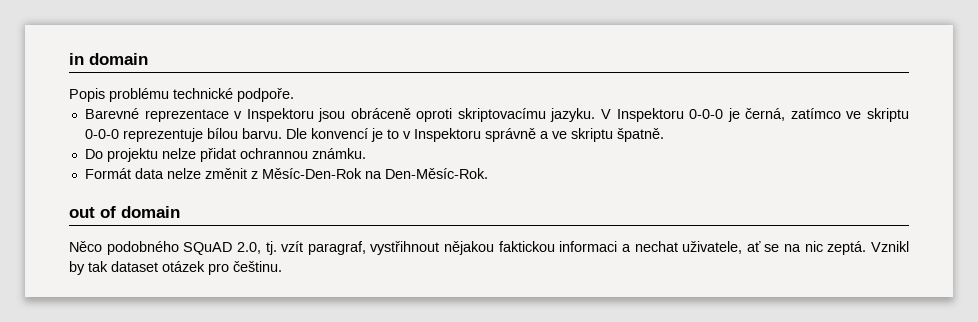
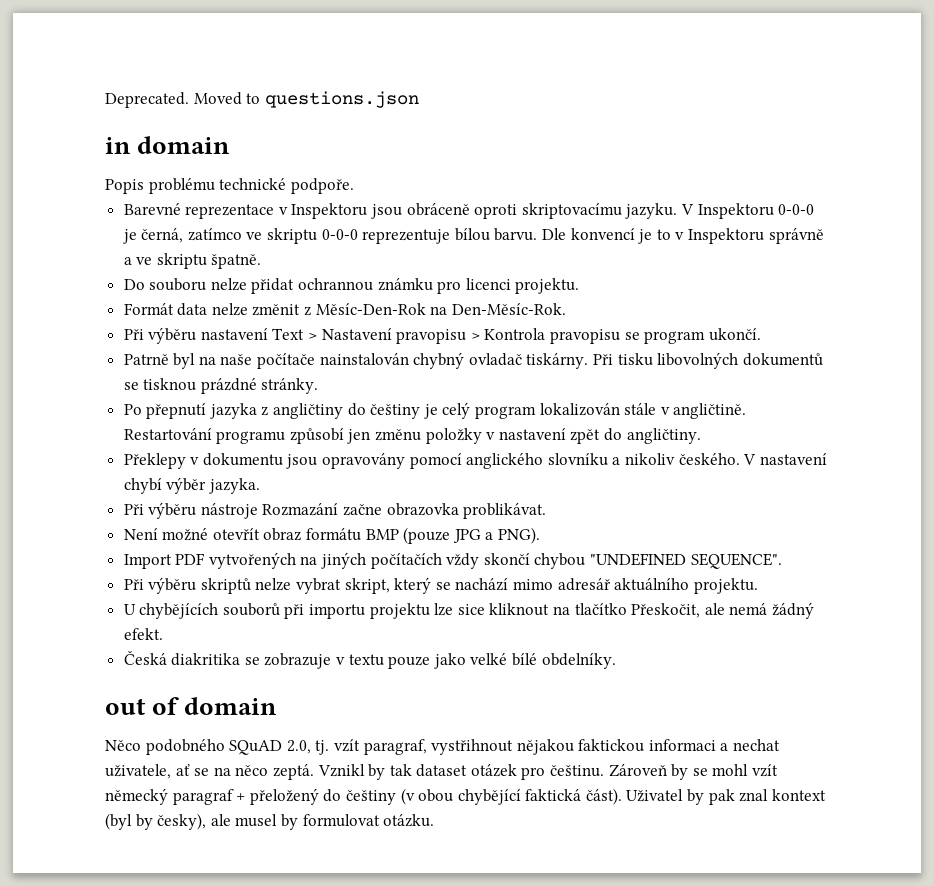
(69, 59) none -> [105,91,419,108] Deprecated. Moved to questions.json //
[106,148,158,162] projektu -> [149,278,207,291] souboru
[311,148,366,159] známku. -> [377,278,580,294] známku pro licenci projektu.
(488, 173) none -> [123,327,761,344] [123,352,823,369] [123,378,319,394] [123,402,747,419] [123,428,701,444] [123,453,827,469] [123,477,260,494] [123,502,547,519] [123,527,541,544] [123,552,782,569] [123,577,758,594] [123,602,814,619] [123,628,163,640] [123,651,616,669] // Při výběru nastavení Text > Nastavení pravopisu > Kontrola pravopisu se program ukončí. // Patrně byl na naše počítače nainstalován chybný ovladač tiskárny. Při tisku libovolných dokumentů se tisknou prázdné stránky. // Po přepnutí jazyka z angličtiny do češtiny je celý program lokalizován stále v angličtině. Restartování programu způsobí jen změnu položky v nastavení zpět do angličtiny. // Překlepy v dokumentu jsou opravovány pomocí anglického slovníku a nikoliv českého. V nastavení chybí výběr jazyka. // Při výběru nástroje Rozmazání začne obrazovka problikávat. // Není možné otevřít obraz formátu BMP (pouze JPG a PNG). // Import PDF vytvořených na jiných počítačích vždy skončí chybou "UNDEFINED SEQUENCE". // Při výběru skriptů nelze vybrat skript, který se nachází mimo adresář aktuálního projektu. // U chybějících souborů při importu projektu lze sice kliknout na tlačítko Přeskočit, ale nemá žádný efekt. // Česká diakritika se zobrazuje v textu pouze jako velké bílé obdelníky.
[804,241,823,252] nic -> [235,765,269,776] něco
(282, 266) none -> [608,764,779,780] [105,788,826,805] [105,813,435,830] Zároveň by se mohl vzít německý paragraf + přeložený do češtiny (v obou chybějící faktická část). Uživatel by pak znal kontext (byl by česky), ale musel by formulovat otázku.

